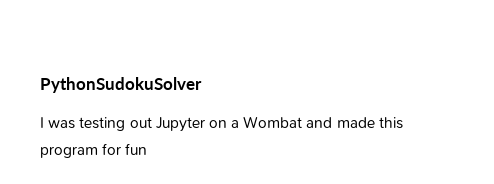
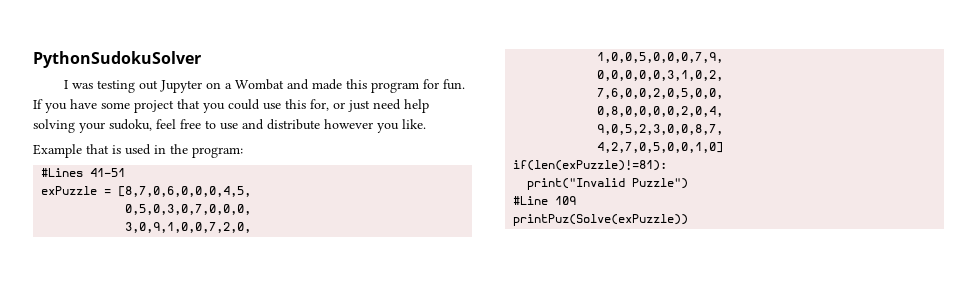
[125,143,148,155] fun -> [443,79,466,90] [33,99,429,113] [33,119,426,133] [33,144,243,158] [41,168,126,177] [41,186,252,197] [125,204,252,215] [125,222,252,233] [597,52,724,63] [597,70,724,81] [597,88,724,99] [597,106,724,117] [597,124,724,135] [597,142,724,153] [513,160,668,171] [527,178,689,190] [513,196,577,205] [513,214,689,226] fun. If you have some project that you could use this for, or just need help solving your sudoku, feel free to use and distribute however you like. // Example that is used in the program: // #Lines 41-51 // exPuzzle = [8,7,0,6,0,0,0,4,5, // 0,5,0,3,0,7,0,0,0, // 3,0,9,1,0,0,7,2,0, // 1,0,0,5,0,0,0,7,9, // 0,0,0,0,0,3,1,0,2, // 7,6,0,0,2,0,5,0,0, // 0,8,0,0,0,0,2,0,4, // 9,0,5,2,3,0,0,8,7, // 4,2,7,0,5,0,0,1,0] // if(len(exPuzzle)!=81): // print("Invalid Puzzle") // #Line 109 // printPuz(Solve(exPuzzle))

